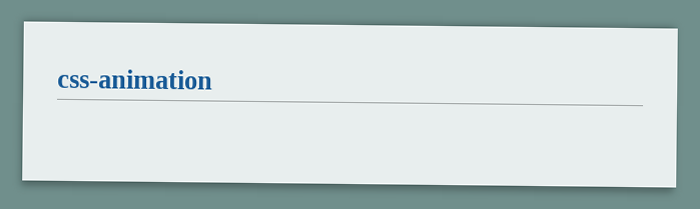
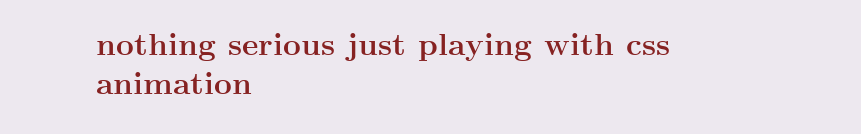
[57,68,213,90] css-animation -> [96,33,670,61] [96,72,252,94] nothing serious just playing with css animation

